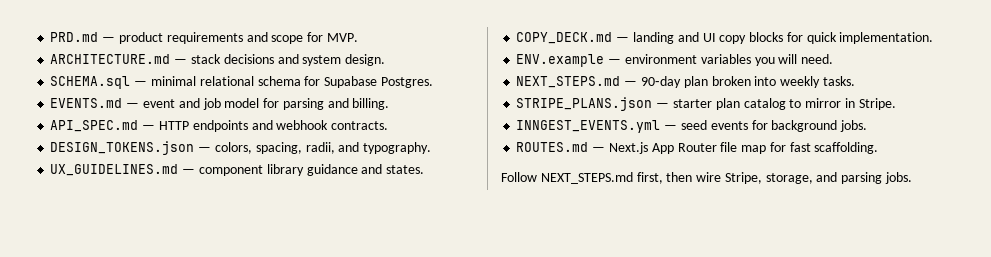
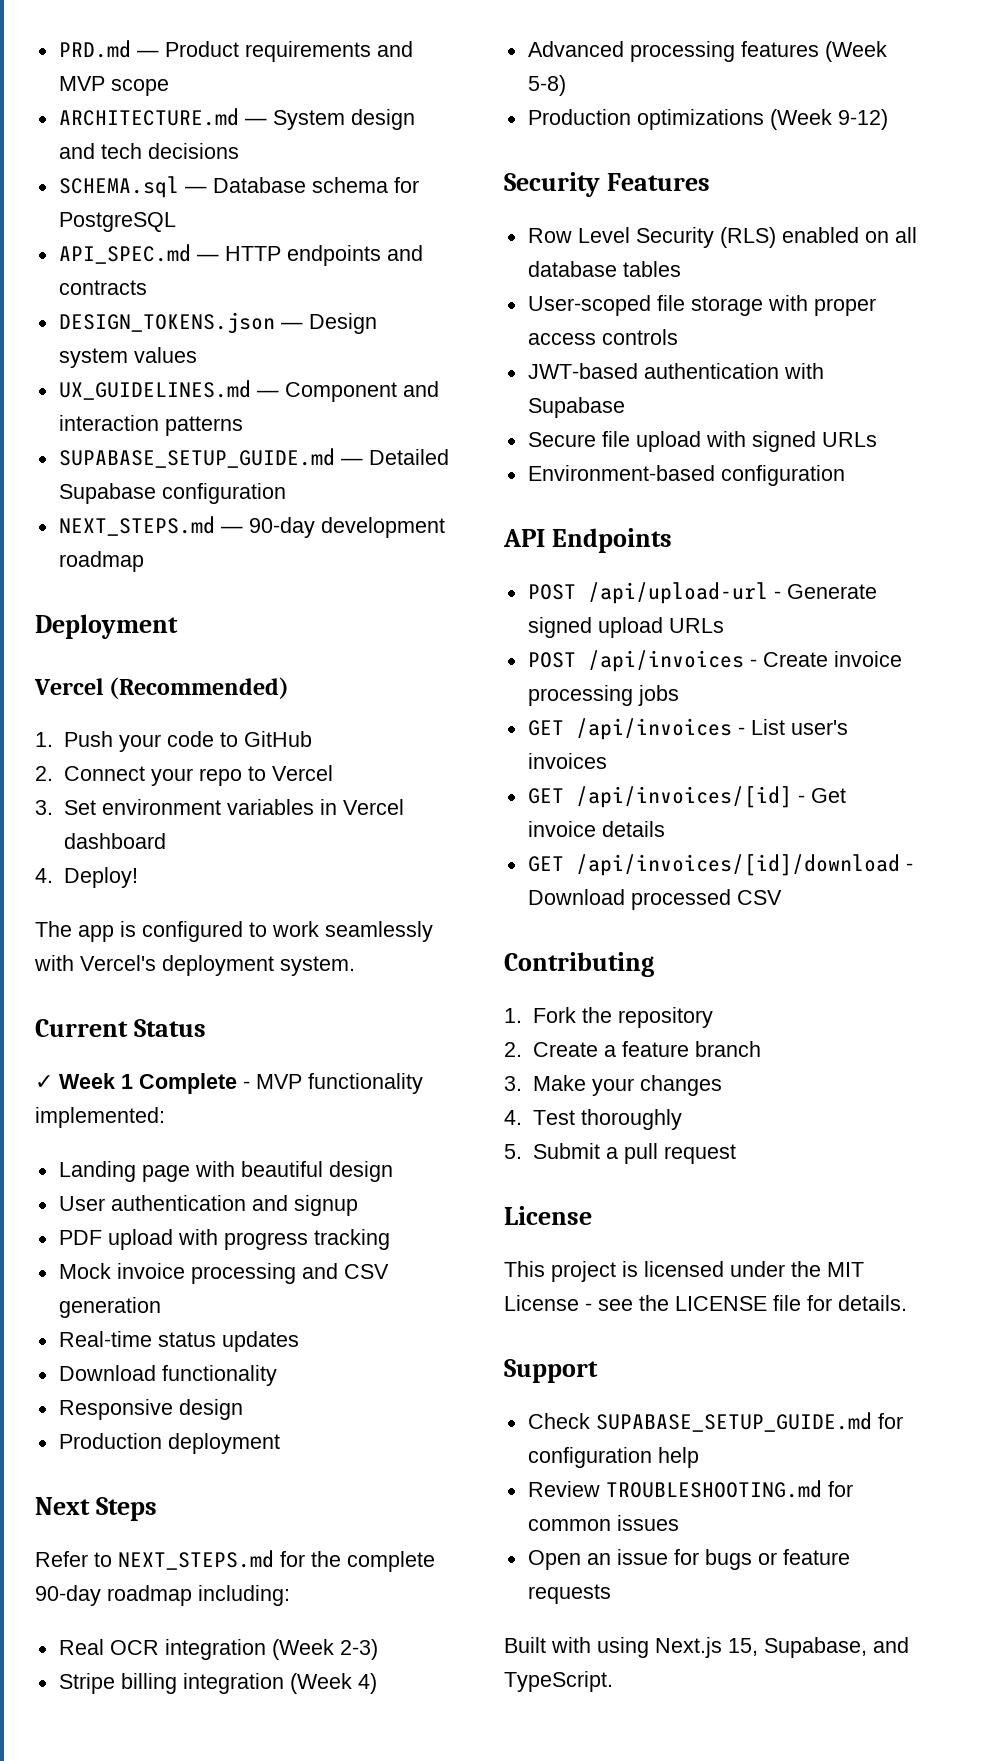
[118,32,163,44] product -> [164,41,239,57] Product
(268, 37) none -> [58,76,105,91] MVP
[307,32,358,42] for MVP. -> (169, 87) none
[190,54,386,66] [50,76,433,89] [50,98,390,110] stack decisions and system design. // SCHEMA.sql — minimal relational schema for Supabase Postgres. // EVENTS.md — event and job model for parsing and billing. -> [272,109,415,130] [58,143,239,159] [58,176,419,198] [58,212,176,232] System design and tech decisions // SCHEMA.sql — Database schema for PostgreSQL
[276,120,389,130] webhook contracts. -> [58,280,147,295] contracts
[214,142,432,154] [50,164,425,176] [516,32,934,44] [516,54,834,67] [516,76,855,88] [516,97,896,111] [516,120,868,133] [516,142,879,154] [501,172,913,184] colors, spacing, radii, and typography. // UX_GUIDELINES.md — component library guidance and states. // COPY_DECK.md — landing and UI copy blocks for quick implementation. // ENV.example — environment variables you will need. // NEXT_STEPS.md — 90‑day plan broken into weekly tasks. // STRIPE_PLANS.json — starter plan catalog to mirror in Stripe. // INNGEST_EVENTS.yml — seed events for background jobs. // ROUTES.md — Next.js App Router file map for fast scaffolding. // Follow NEXT_STEPS.md first, then wire Stripe, storage, and parsing jobs. -> [308,313,377,334] [58,347,197,368] [58,380,439,402] [58,415,243,436] [58,448,449,468] [58,483,286,504] [58,516,445,538] [58,551,144,572] [35,614,178,639] [34,677,290,699] [35,731,313,752] [35,765,334,786] [35,799,405,815] [64,833,167,849] [35,867,139,888] [35,921,433,942] [34,955,355,976] [35,1019,206,1037] [35,1073,423,1094] [35,1107,165,1128] [58,1161,393,1182] [58,1195,358,1216] [58,1229,390,1250] [58,1263,389,1284] [58,1297,161,1318] [58,1331,299,1352] [58,1365,277,1386] [58,1399,243,1420] [58,1433,280,1454] [35,1497,157,1521] [35,1550,435,1572] [35,1585,290,1606] [58,1639,378,1660] [58,1673,377,1694] [527,41,887,62] [527,75,566,96] [527,109,888,130] [504,172,710,197] [527,227,917,248] [527,261,681,277] [527,295,876,316] [527,329,678,345] [527,363,824,379] [527,397,625,418] [527,431,877,452] [527,465,845,486] [503,528,672,553] [527,582,877,604] [527,617,724,638] [527,650,902,672] [527,685,679,706] [527,718,848,740] [527,753,607,769] [527,786,846,808] [527,821,665,837] [527,854,913,876] [527,889,782,910] [504,952,654,977] [504,1007,714,1028] [504,1041,762,1057] [504,1075,723,1096] [504,1109,683,1130] [504,1143,737,1164] [504,1206,592,1225] [504,1261,864,1282] [504,1295,907,1311] [504,1359,598,1383] [527,1412,903,1432] [527,1447,699,1468] [527,1480,853,1498] [527,1515,679,1531] [527,1549,850,1570] [527,1584,611,1604] [504,1637,909,1658] [504,1671,613,1692] Design system values // UX_GUIDELINES.md — Component and interaction patterns // SUPABASE_SETUP_GUIDE.md — Detailed Supabase configuration // NEXT_STEPS.md — 90-day development roadmap // Deployment // Vercel (Recommended) // 1. Push your code to GitHub // 2. Connect your repo to Vercel // 3. Set environment variables in Vercel dashboard // 4. Deploy! // The app is configured to work seamlessly with Vercel's deployment system. // Current Status // ✓ Week 1 Complete - MVP functionality implemented: // Landing page with beautiful design // User authentication and signup // PDF upload with progress tracking // Mock invoice processing and CSV generation // Real-time status updates // Download functionality // Responsive design // Production deployment // Next Steps // Refer to NEXT_STEPS.md for the complete 90-day roadmap including: // Real OCR integration (Week 2-3) // Stripe billing integration (Week 4) // Advanced processing features (Week 5-8) // Production optimizations (Week 9-12) // Security Features // Row Level Security (RLS) enabled on all database tables // User-scoped file storage with proper access controls // JWT-based authentication with Supabase // Secure file upload with signed URLs // Environment-based configuration // API Endpoints // POST /api/upload-url - Generate signed upload URLs // POST /api/invoices - Create invoice processing jobs // GET /api/invoices - List user's invoices // GET /api/invoices/[id] - Get invoice details // GET /api/invoices/[id]/download - Download processed CSV // Contributing // 1. Fork the repository // 2. Create a feature branch // 3. Make your changes // 4. Test thoroughly // 5. Submit a pull request // License // This project is licensed under the MIT License - see the LICENSE file for details. // Support // Check SUPABASE_SETUP_GUIDE.md for configuration help // Review TROUBLESHOOTING.md for common issues // Open an issue for bugs or feature requests // Built with using Next.js 15, Supabase, and TypeScript.

